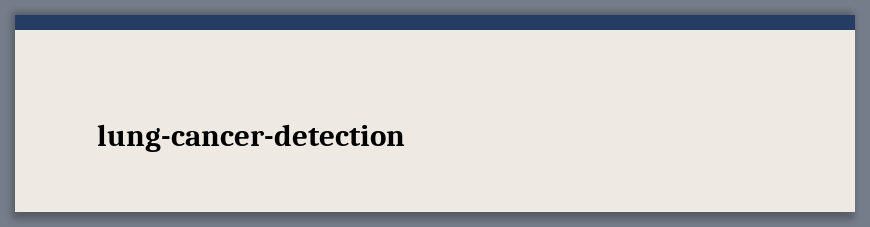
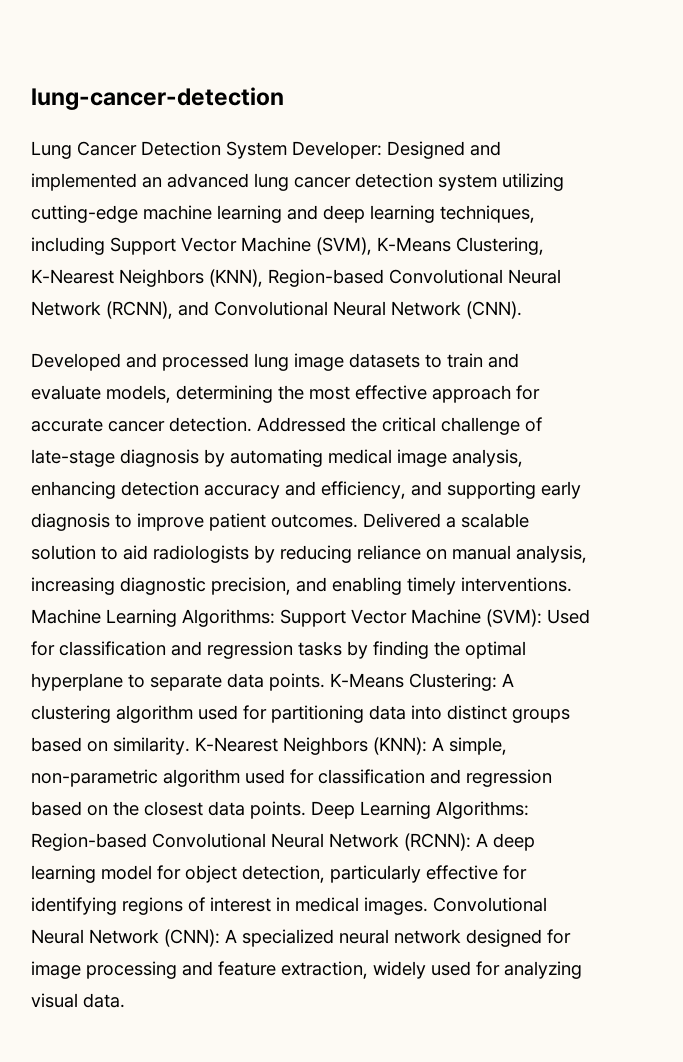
(405, 138) none -> [31,141,501,159] [31,173,564,191] [31,205,535,223] [31,237,544,255] [31,269,561,287] [31,301,522,319] [31,353,519,371] [31,385,540,403] [31,417,542,435] [31,449,523,467] [31,481,581,499] [31,513,529,531] [31,545,587,563] [31,577,572,595] [31,609,590,627] [31,641,526,659] [31,673,514,691] [31,705,570,723] [31,737,507,755] [31,769,552,787] [31,801,529,819] [31,833,535,851] [31,865,527,883] [31,897,547,915] [31,929,571,947] [31,961,582,979] [31,993,125,1008] // Lung Cancer Detection System Developer: Designed and implemented an advanced lung cancer detection system utilizing cutting-edge machine learning and deep learning techniques, including Support Vector Machine (SVM), K-Means Clustering, K-Nearest Neighbors (KNN), Region-based Convolutional Neural Network (RCNN), and Convolutional Neural Network (CNN). // Developed and processed lung image datasets to train and evaluate models, determining the most effective approach for accurate cancer detection. Addressed the critical challenge of late-stage diagnosis by automating medical image analysis, enhancing detection accuracy and efficiency, and supporting early diagnosis to improve patient outcomes. Delivered a scalable solution to aid radiologists by reducing reliance on manual analysis, increasing diagnostic precision, and enabling timely interventions. Machine Learning Algorithms: Support Vector Machine (SVM): Used for classification and regression tasks by finding the optimal hyperplane to separate data points. K-Means Clustering: A clustering algorithm used for partitioning data into distinct groups based on similarity. K-Nearest Neighbors (KNN): A simple, non-parametric algorithm used for classification and regression based on the closest data points. Deep Learning Algorithms: Region-based Convolutional Neural Network (RCNN): A deep learning model for object detection, particularly effective for identifying regions of interest in medical images. Convolutional Neural Network (CNN): A specialized neural network designed for image processing and feature extraction, widely used for analyzing visual data.

